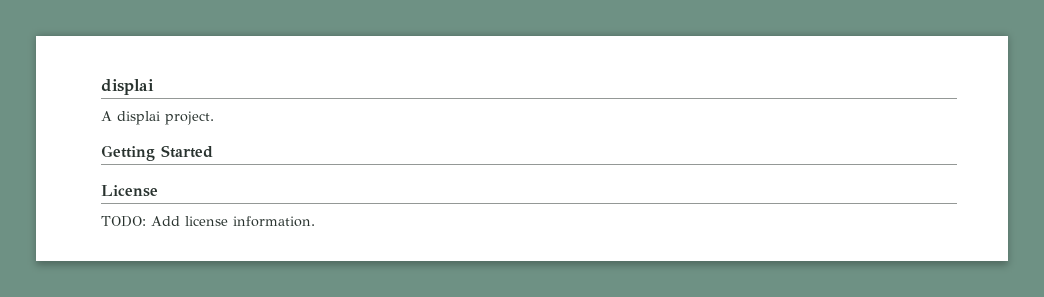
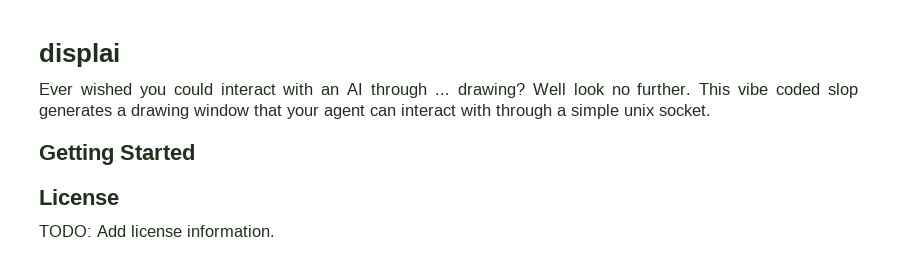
[101,111,214,125] A displai project. -> [39,83,859,98] [39,104,711,119] Ever wished you could interact with an AI through ... drawing? Well look no further. This vibe coded slop generates a drawing window that your agent can interact with through a simple unix socket.

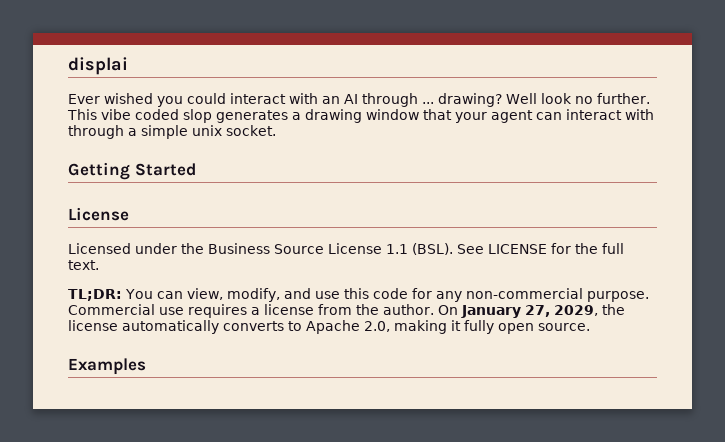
[39,225,275,237] TODO: Add license information. -> [68,243,624,255] [68,260,99,270] [68,288,649,302] [68,304,625,318] [68,320,590,334] [68,358,146,375] Licensed under the Business Source License 1.1 (BSL). See LICENSE for the full text. // TL;DR: You can view, modify, and use this code for any non-commercial purpose. Commercial use requires a license from the author. On January 27, 2029, the license automatically converts to Apache 2.0, making it fully open source. // Examples

